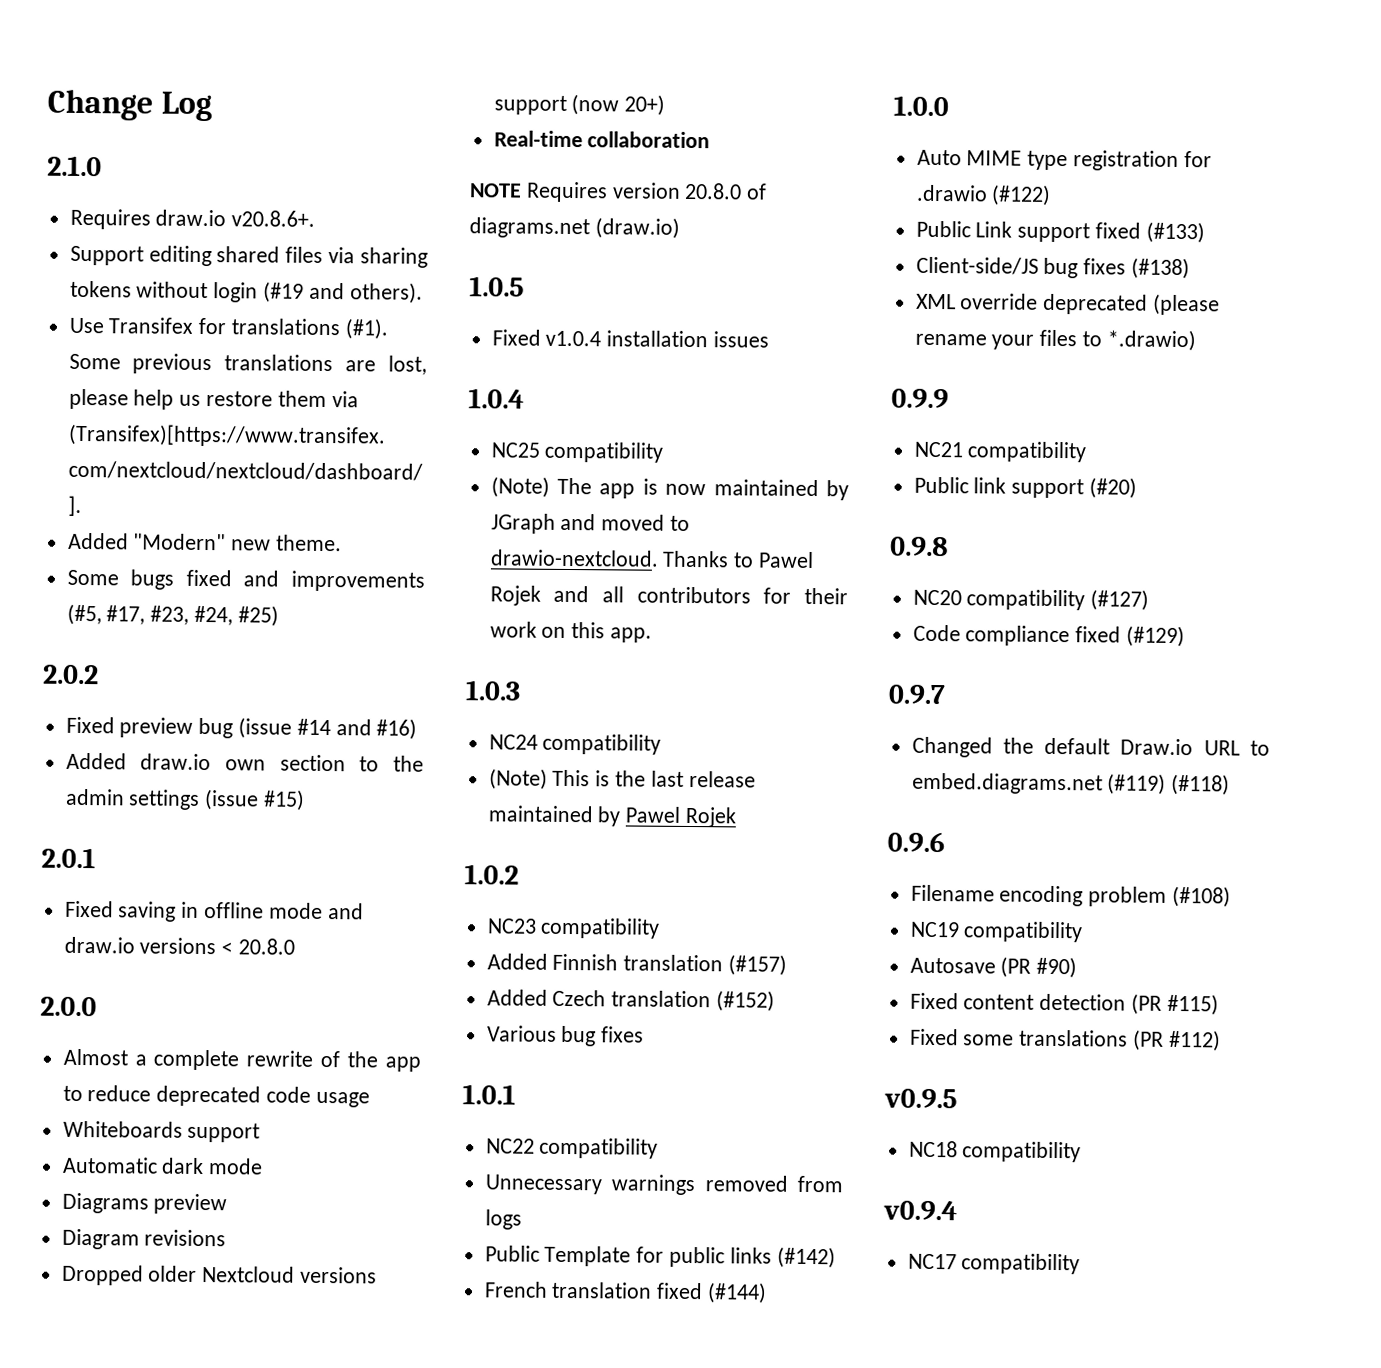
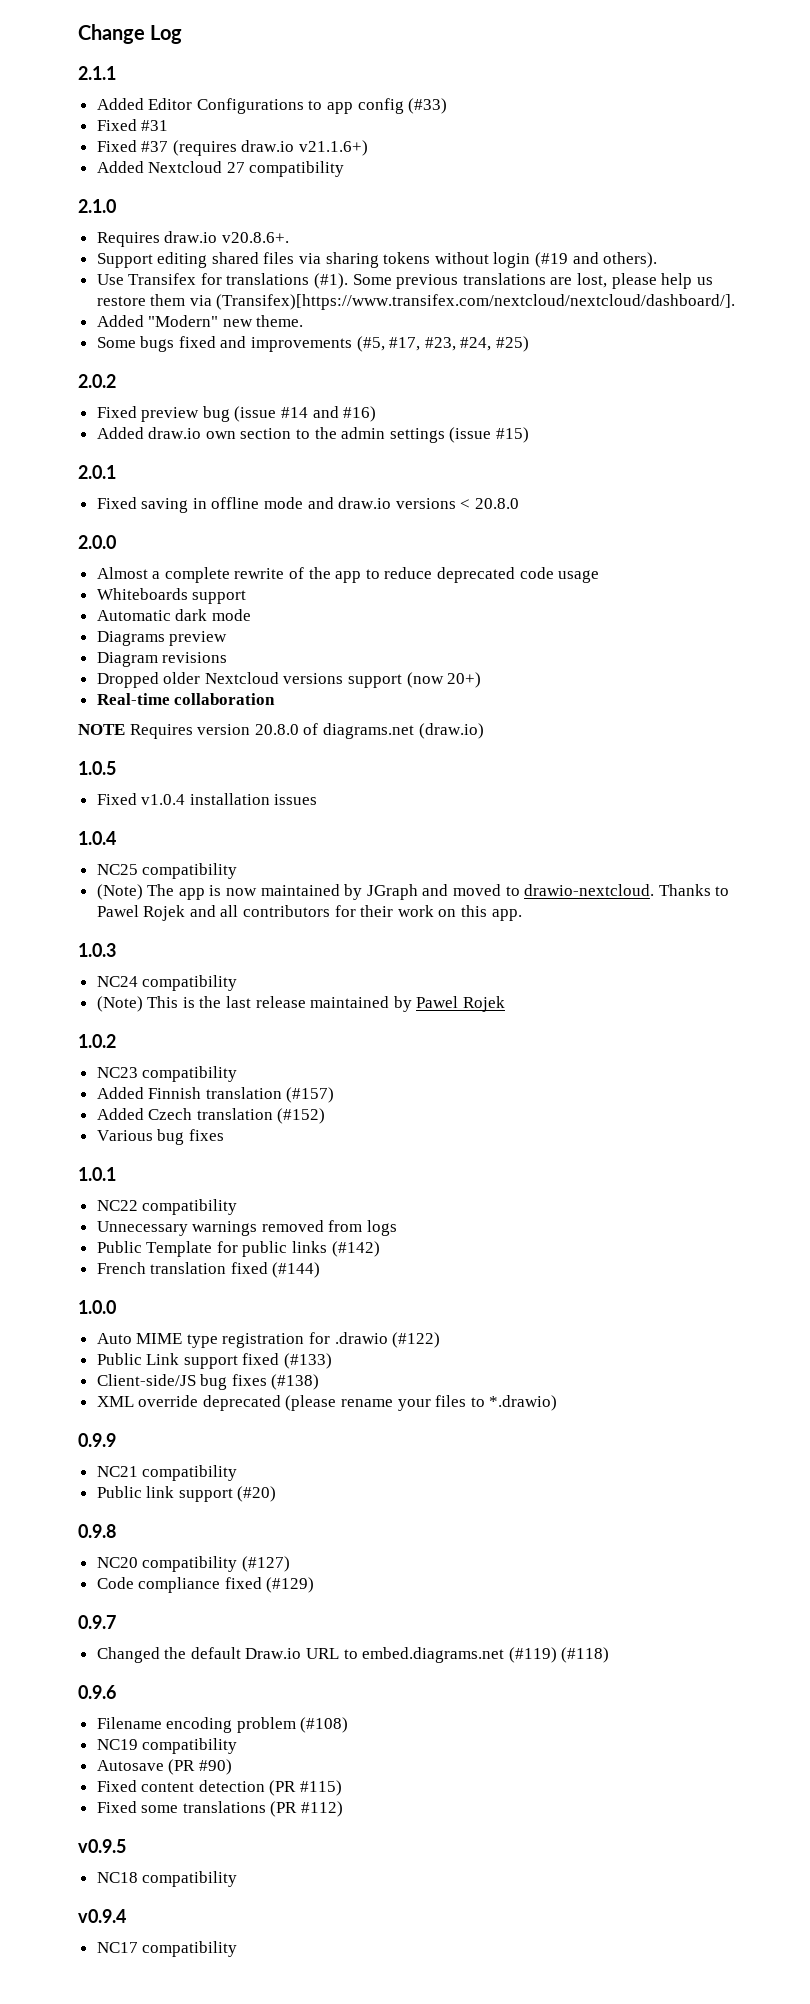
(212, 106) none -> [78,66,116,80] [96,98,448,114] [96,119,169,131] [96,140,369,156] [96,161,345,177] // 2.1.1 // Added Editor Configurations to app config (#33) // Fixed #31 // Fixed #37 (requires draw.io v21.1.6+) // Added Nextcloud 27 compatibility

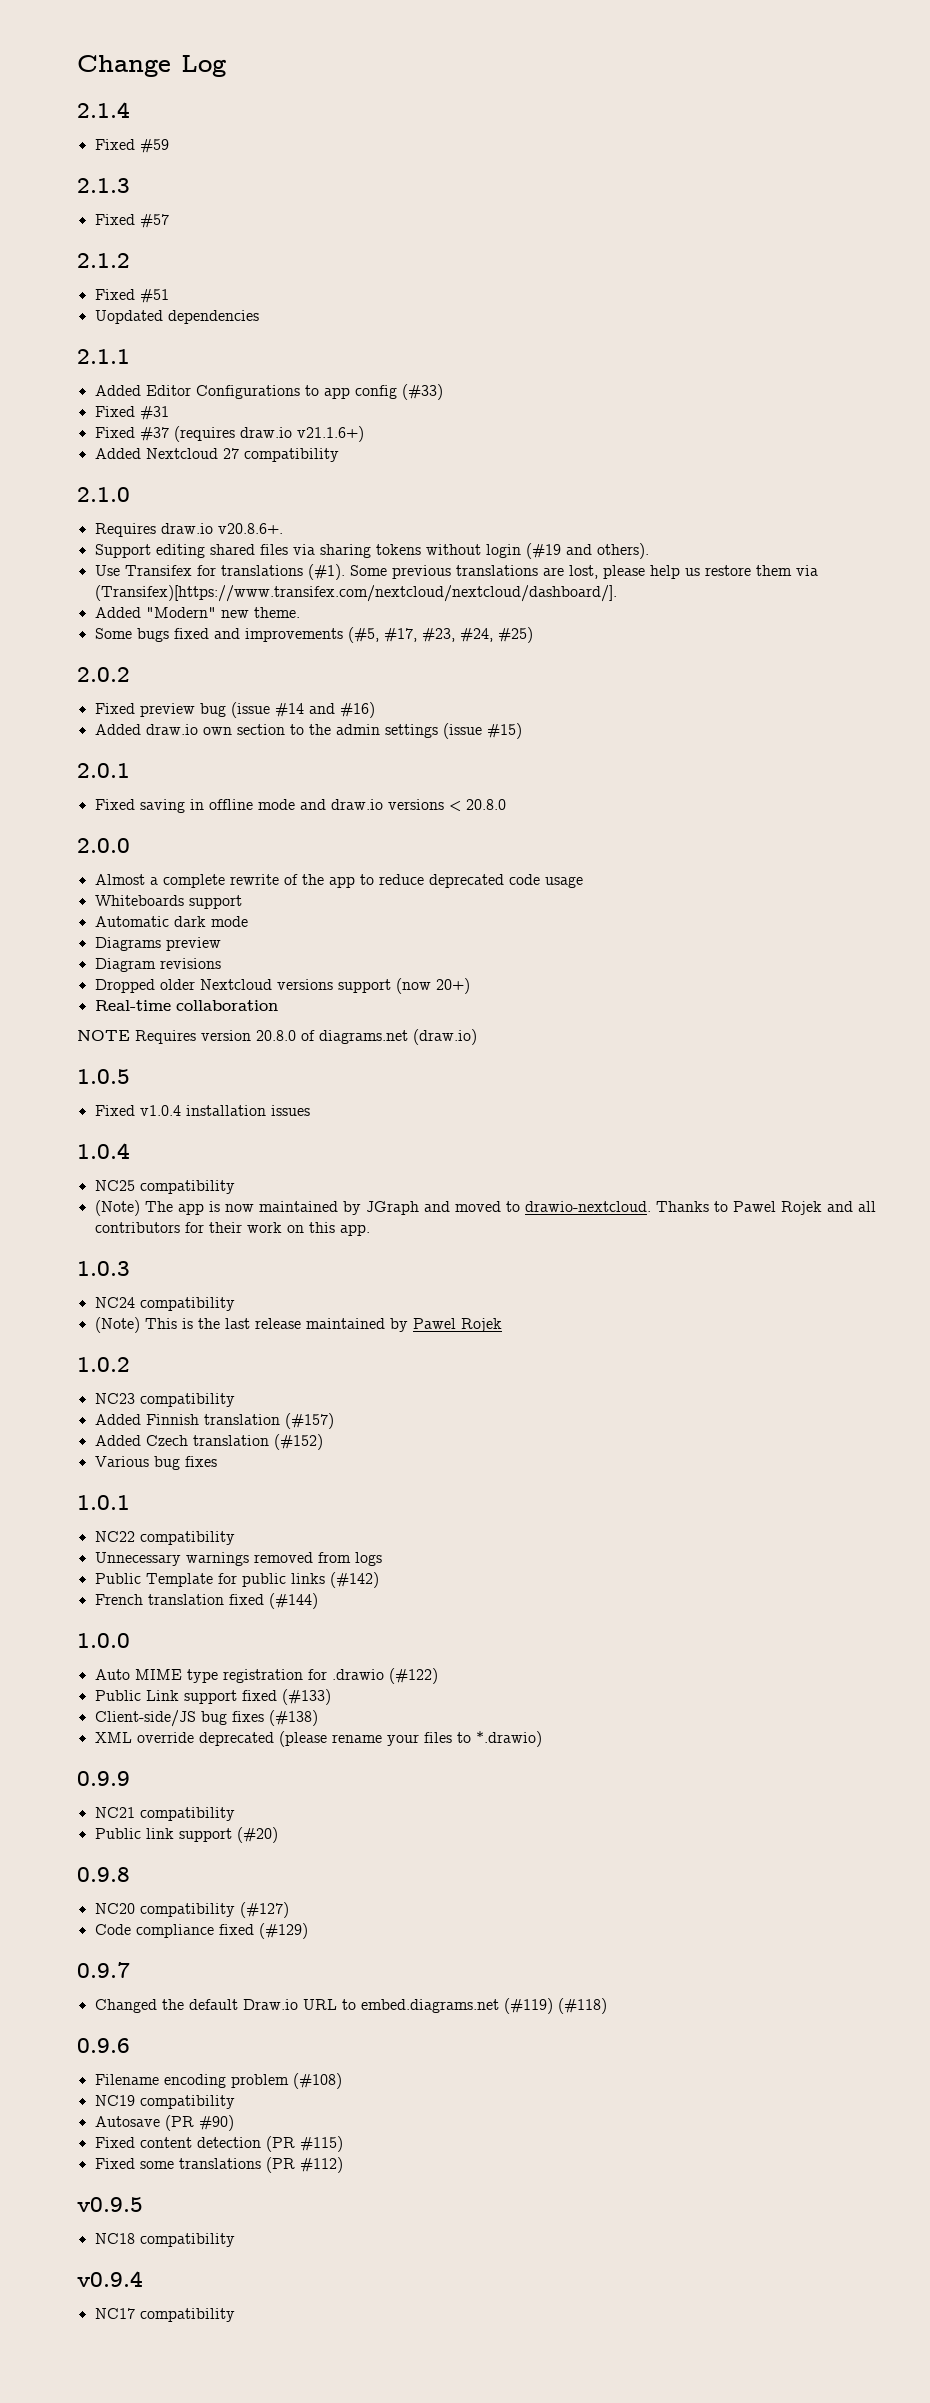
(183, 34) none -> [77,102,130,118] [94,139,169,153] [77,178,130,193] [94,214,169,228] [77,253,130,268] [94,289,169,303] [94,310,259,324] // 2.1.4 // Fixed #59 // 2.1.3 // Fixed #57 // 2.1.2 // Fixed #51 // Uopdated dependencies

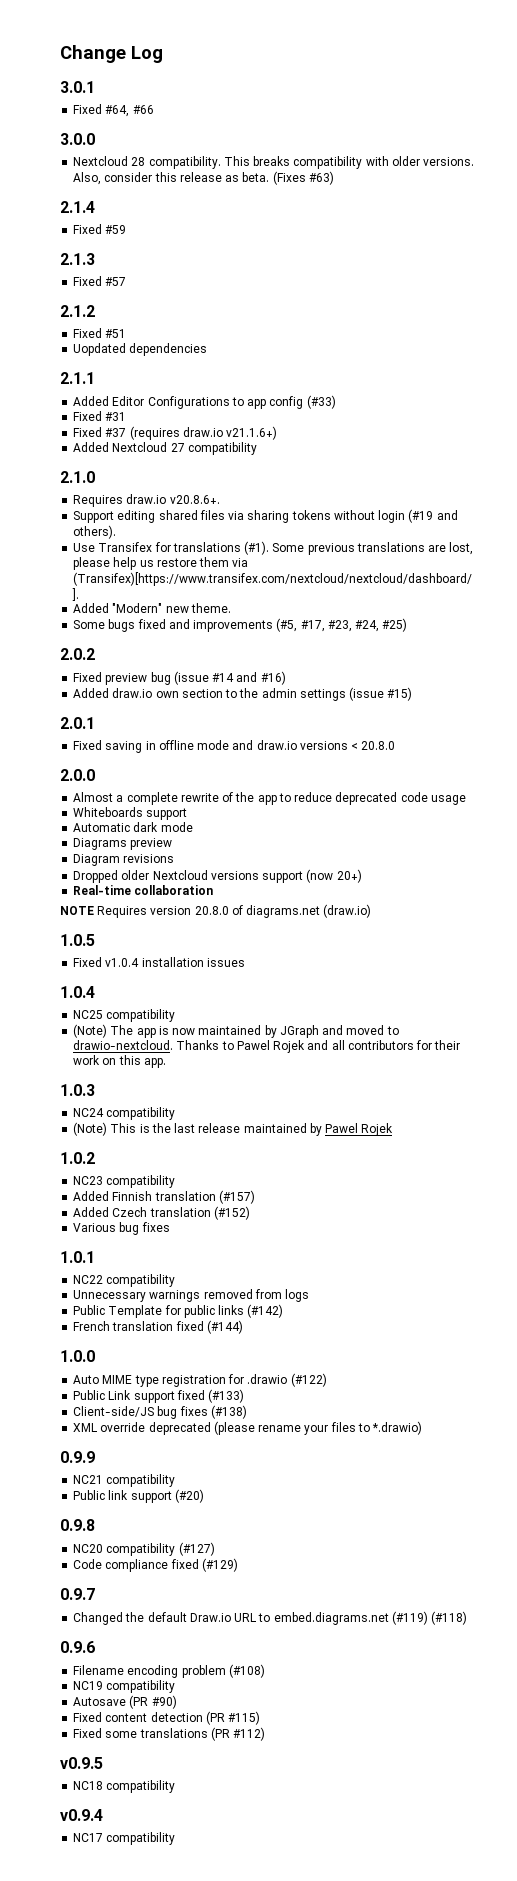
(226, 66) none -> [60,81,95,93] [73,104,154,117] [60,133,95,145] [73,156,475,169] [73,171,334,185] // 3.0.1 // Fixed #64, #66 // 3.0.0 // Nextcloud 28 compatibility. This breaks compatibility with older versions. Also, consider this release as beta. (Fixes #63)

